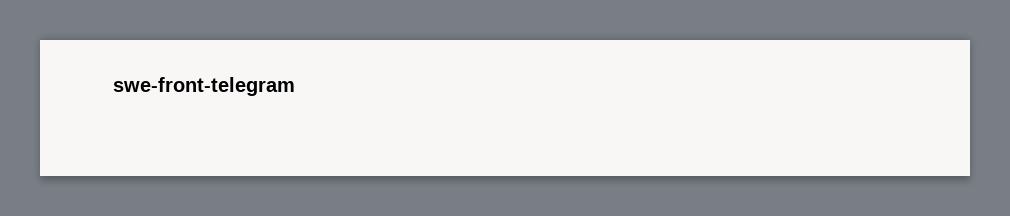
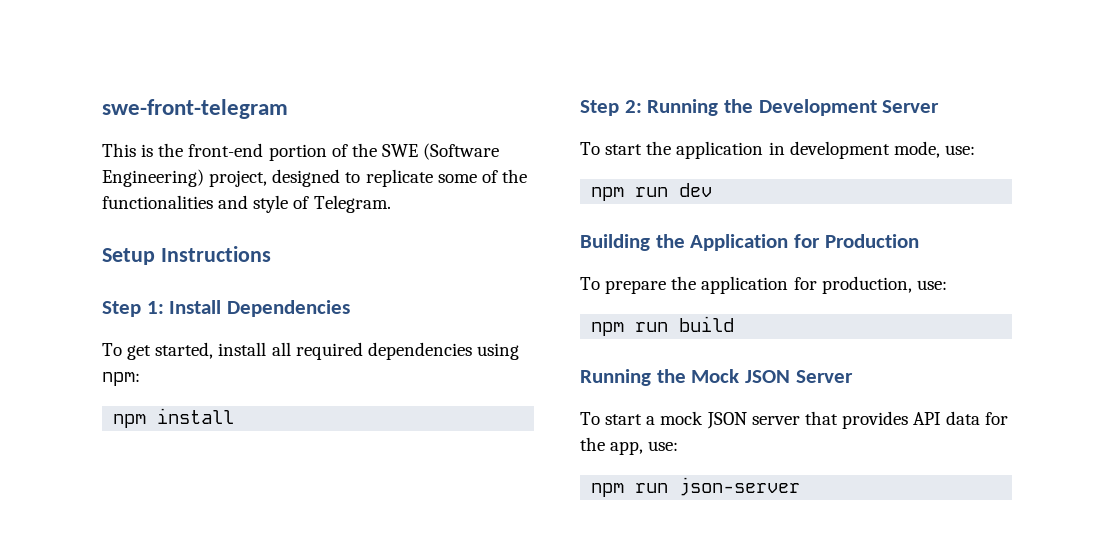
(295, 86) none -> [102,143,500,161] [102,169,527,187] [102,195,391,213] [102,246,271,265] [102,300,351,317] [102,342,519,360] [102,372,140,386] [113,408,235,428] [580,99,940,116] [580,141,975,159] [591,183,713,201] [580,234,919,251] [580,276,947,294] [591,316,735,336] [580,369,853,386] [580,411,1009,429] [580,437,679,455] [591,477,801,497] // This is the front-end portion of the SWE (Software Engineering) project, designed to replicate some of the functionalities and style of Telegram. // Setup Instructions // Step 1: Install Dependencies // To get started, install all required dependencies using npm: // npm install // Step 2: Running the Development Server // To start the application in development mode, use: // npm run dev // Building the Application for Production // To prepare the application for production, use: // npm run build // Running the Mock JSON Server // To start a mock JSON server that provides API data for the app, use: // npm run json-server

